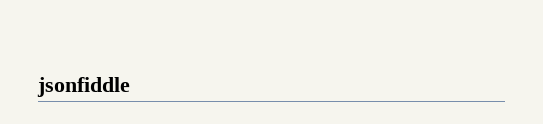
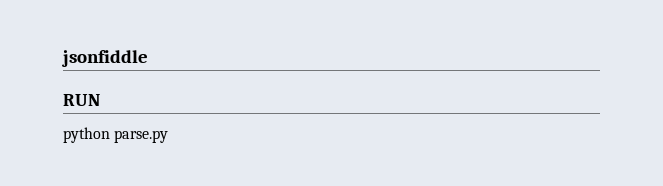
(130, 87) none -> [63,94,100,106] [63,127,169,143] // RUN // python parse.py

